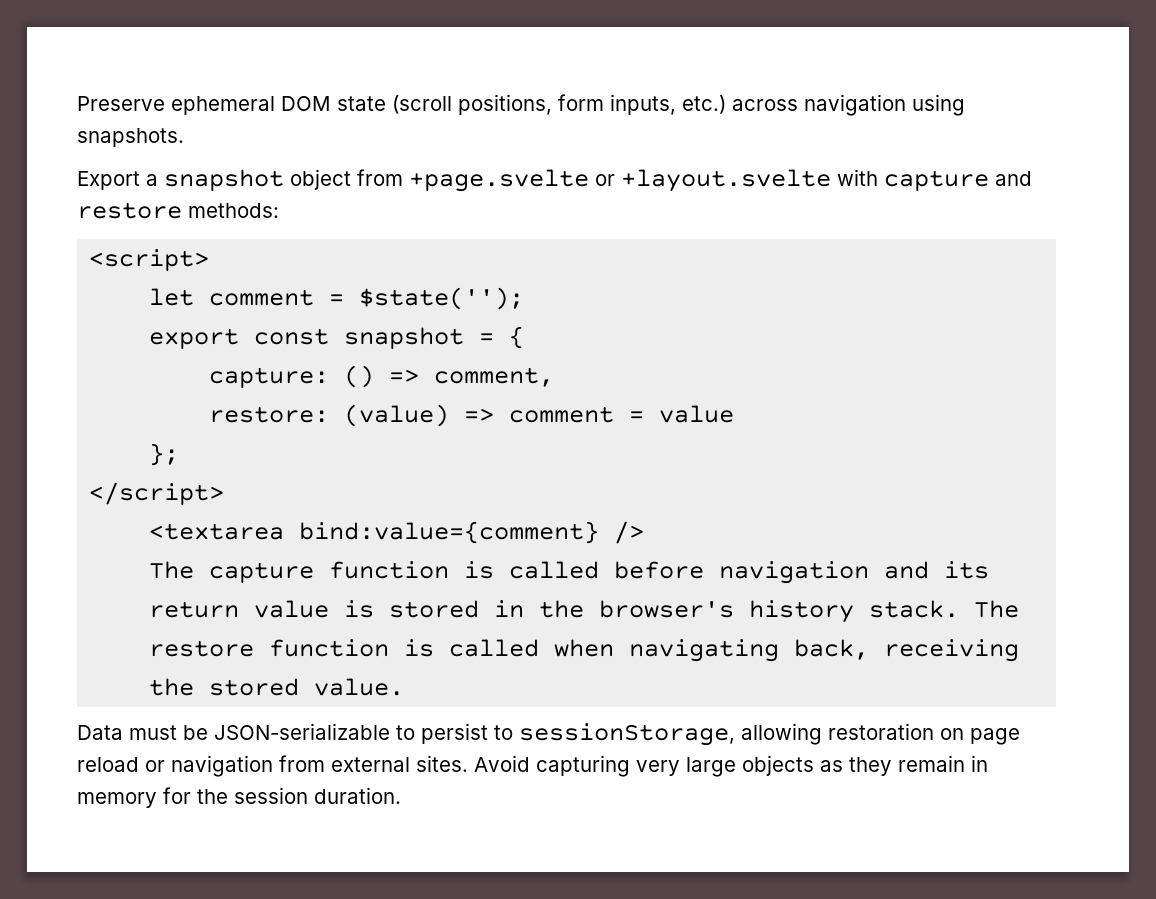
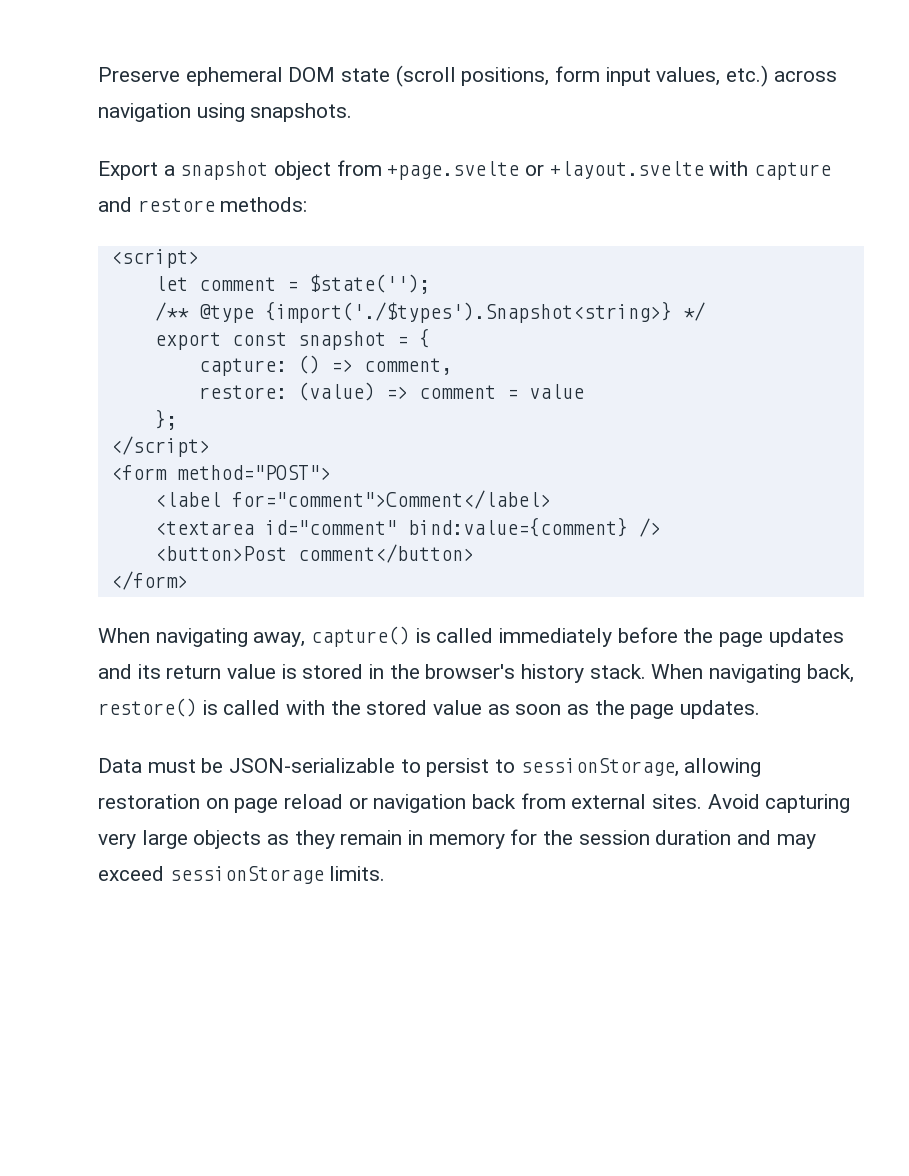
[610,94,676,115] inputs, -> [605,67,721,86] input values,
(525, 298) none -> [154,301,705,323] // /** @type {import('./$types').Snapshot<string>} */
(225, 493) none -> [110,465,331,480] [154,490,551,509] // <form method="POST"> // <label for="comment">Comment</label>
(285, 531) none -> [264,520,397,535] id="comment"
[149,561,870,584] The capture function is called before navigation -> [154,544,474,563] [110,571,188,590] [98,626,844,647] <button>Post comment</button> // </form> // When navigating away, capture() is called immediately before the page updates
[974,600,1020,618] [149,639,1020,662] [149,678,405,696] The restore function is called when navigating back, receiving the stored value. -> [651,664,854,683] [98,698,761,719] When navigating back, restore() is called with the stored value as soon as the page updates.
(273, 766) none -> [472,794,517,809] back
[314,787,401,804] duration. -> [655,830,816,849] [98,866,386,884] duration and may exceed sessionStorage limits.

